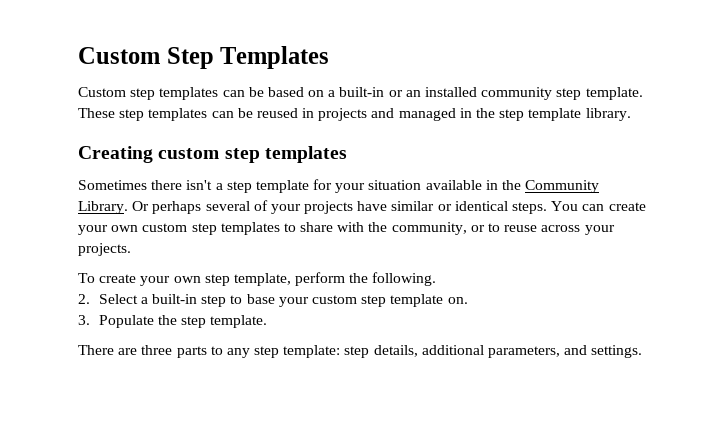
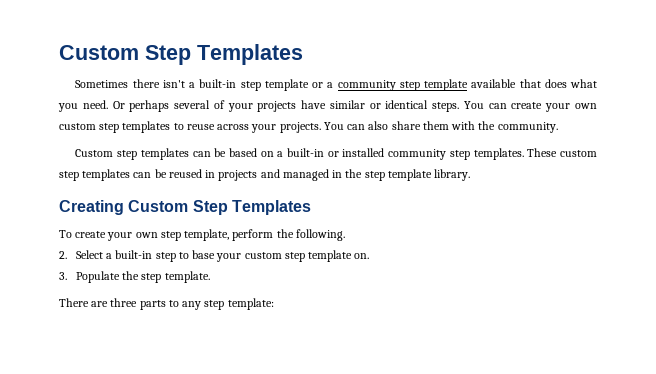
[78,46,330,69] [78,87,643,100] [78,108,631,121] [78,146,347,163] Custom Step Templates // Custom step templates can be based on a built-in or an installed community step template. These step templates can be reused in projects and managed in the step template library. // Creating custom step templates -> [59,44,303,65] Custom Step Templates
[226,179,600,193] [78,201,128,214] step template for your situation available in the Community Library. -> [199,79,597,91] [58,100,108,112] built-in step template or a community step template available that does what you need.
[300,222,615,235] [78,243,131,256] share with the community, or to reuse across your projects. -> [186,121,558,133] [75,148,598,160] [59,169,471,181] [59,200,311,215] reuse across your projects. You can also share them with the community. // Custom step templates can be based on a built-in or installed community step templates. These custom step templates can be reused in projects and managed in the step template library. // Creating Custom Step Templates
[344,345,643,358] step details, additional parameters, and settings. -> (274, 304) none

